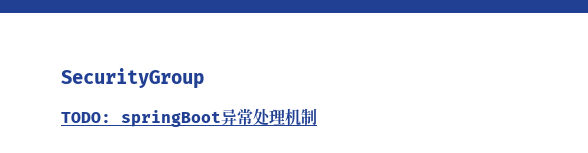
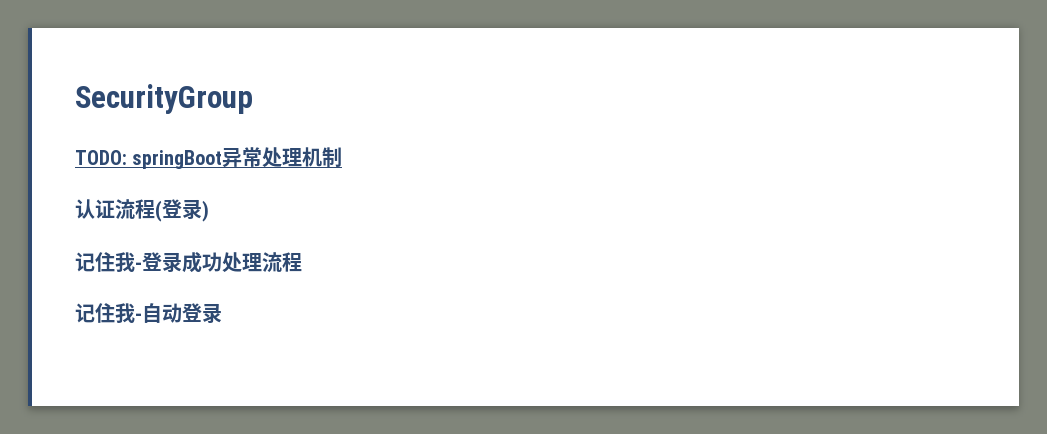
(317, 116) none -> [75,199,209,222] [75,251,302,273] [75,303,222,324] // 认证流程(登录) // 记住我-登录成功处理流程 // 记住我-自动登录

